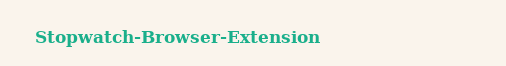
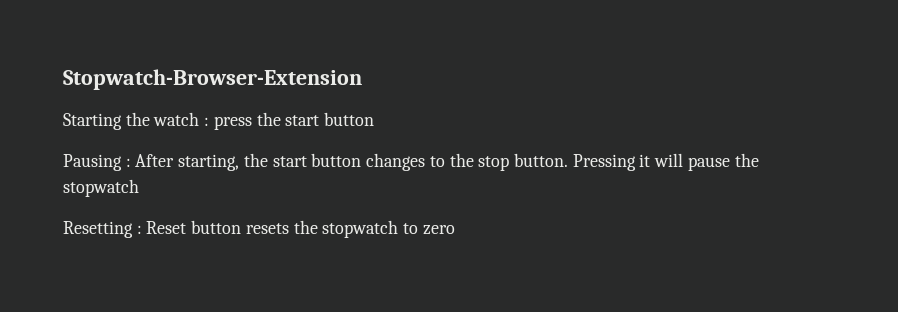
(320, 38) none -> [63,112,375,130] [63,153,759,171] [63,179,139,197] [63,220,455,238] // Starting the watch : press the start button // Pausing : After starting, the start button changes to the stop button. Pressing it will pause the stopwatch // Resetting : Reset button resets the stopwatch to zero

